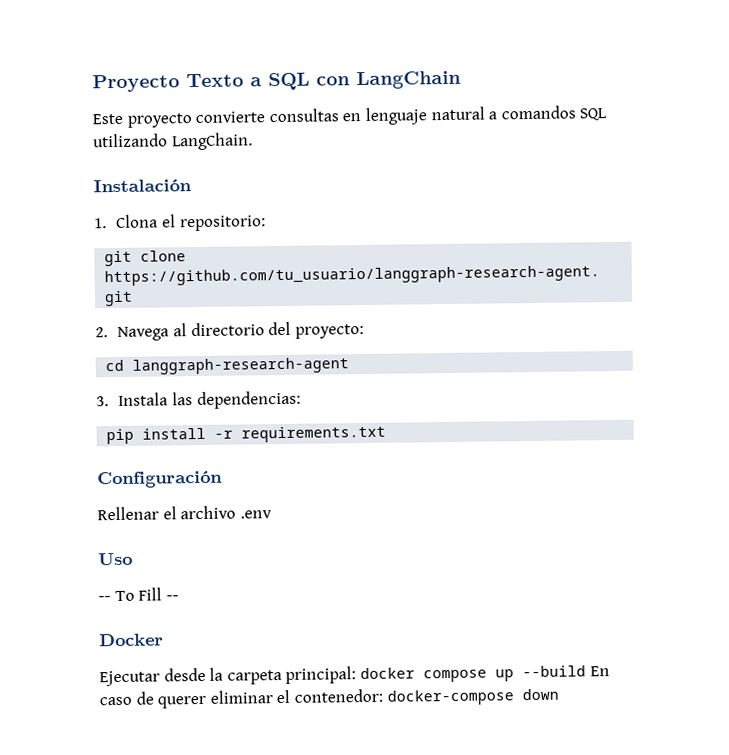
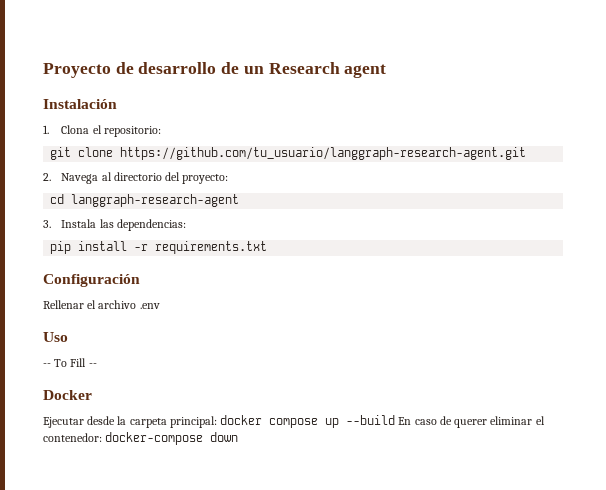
[186,70,461,91] [92,105,608,128] [93,132,253,151] Texto a SQL con LangChain // Este proyecto convierte consultas en lenguaje natural a comandos SQL utilizando LangChain. -> [115,62,387,78] de desarrollo de un Research agent

